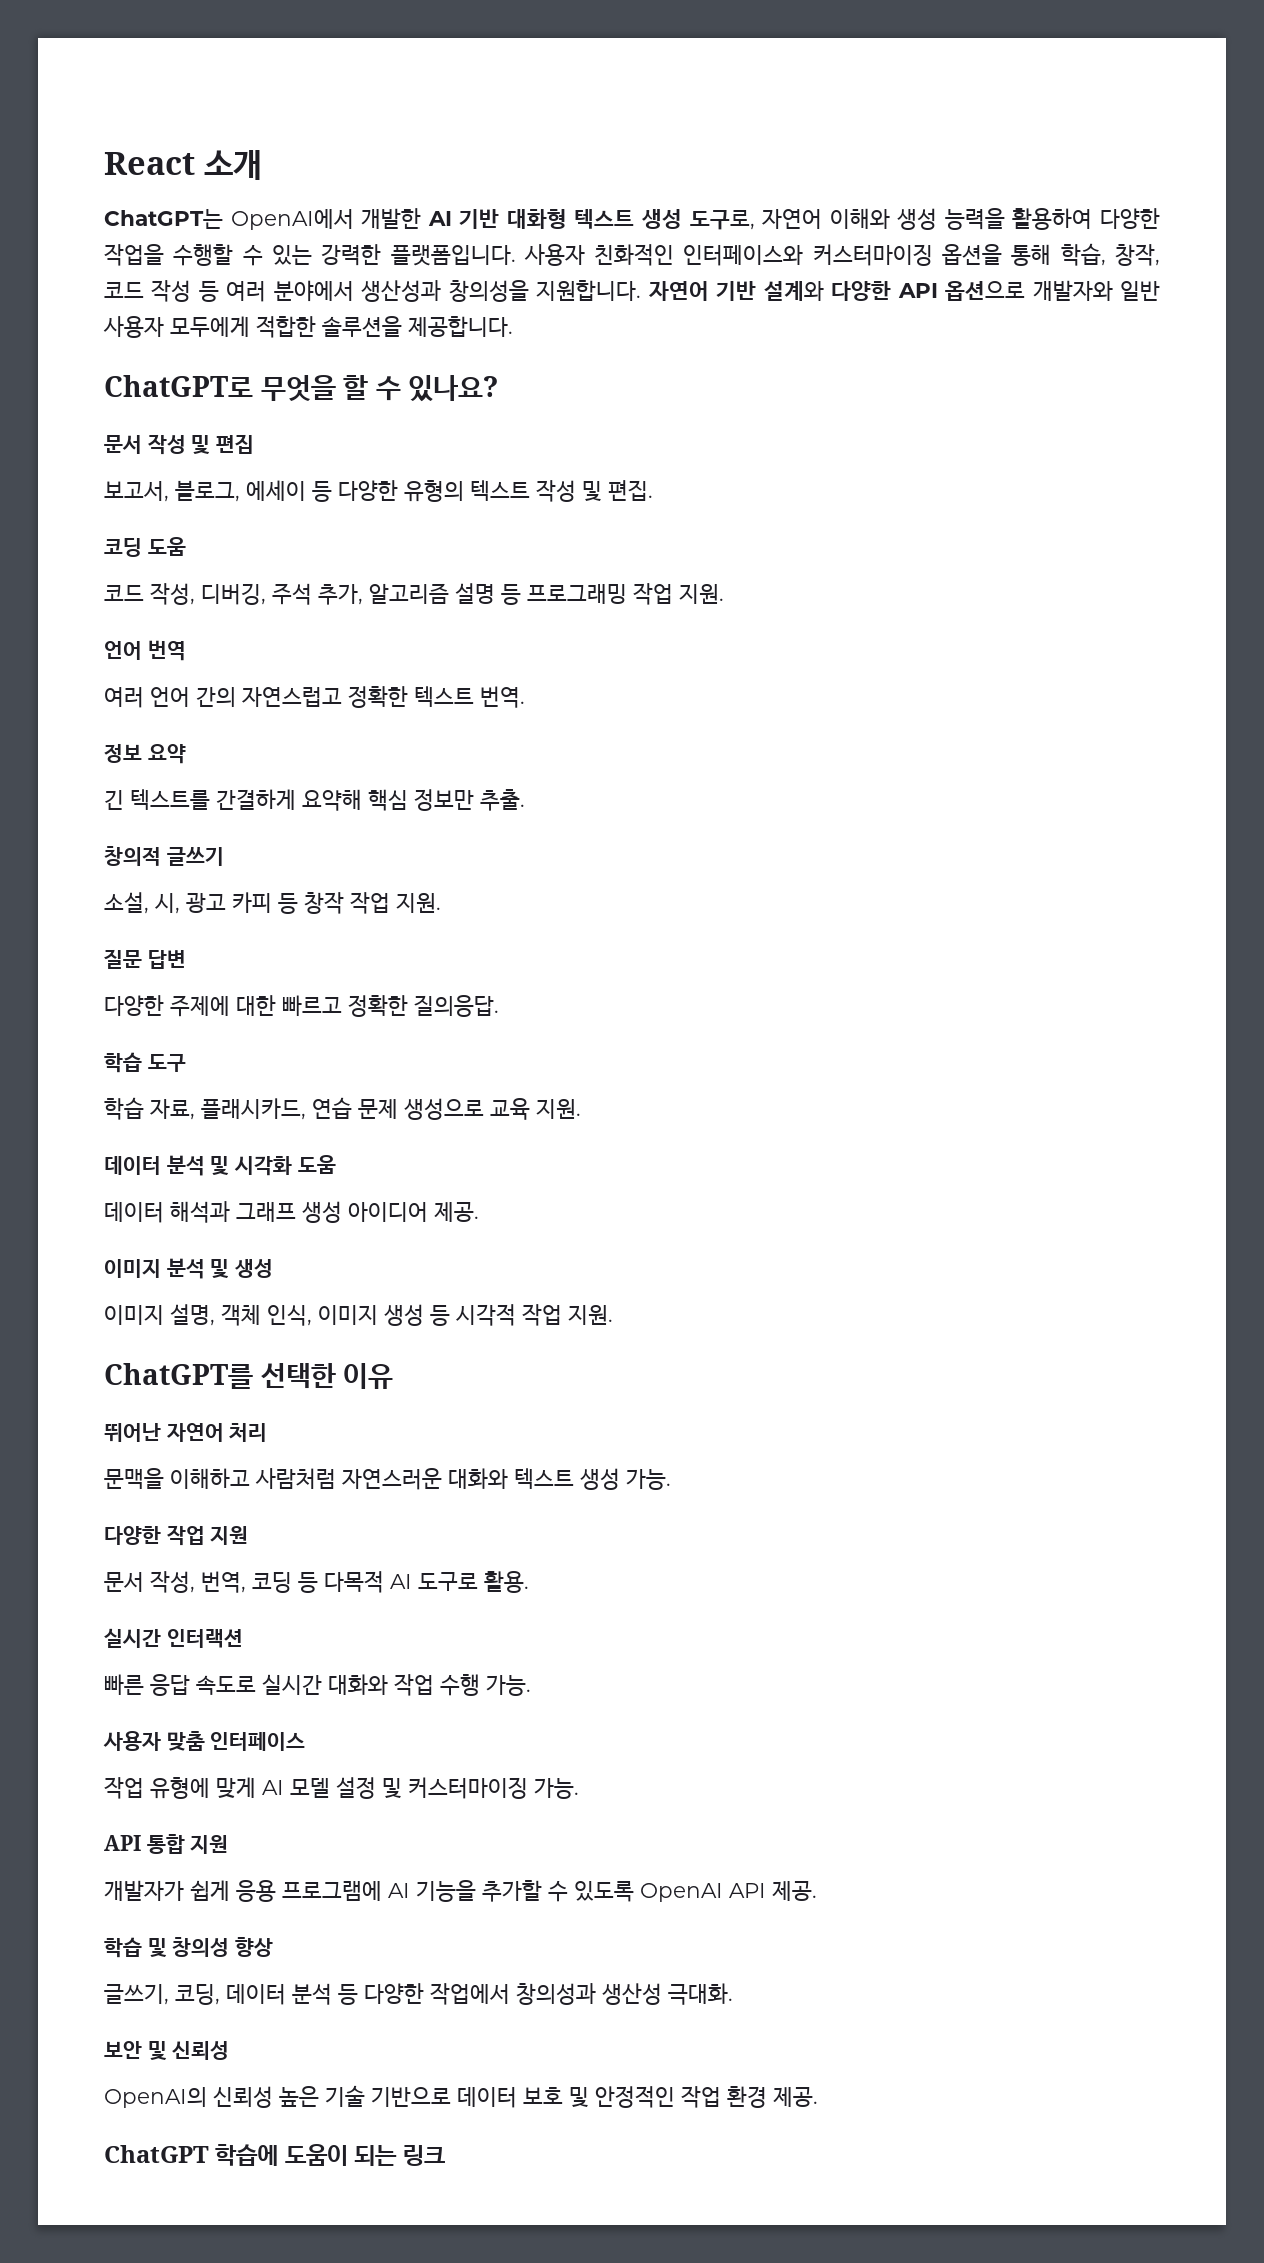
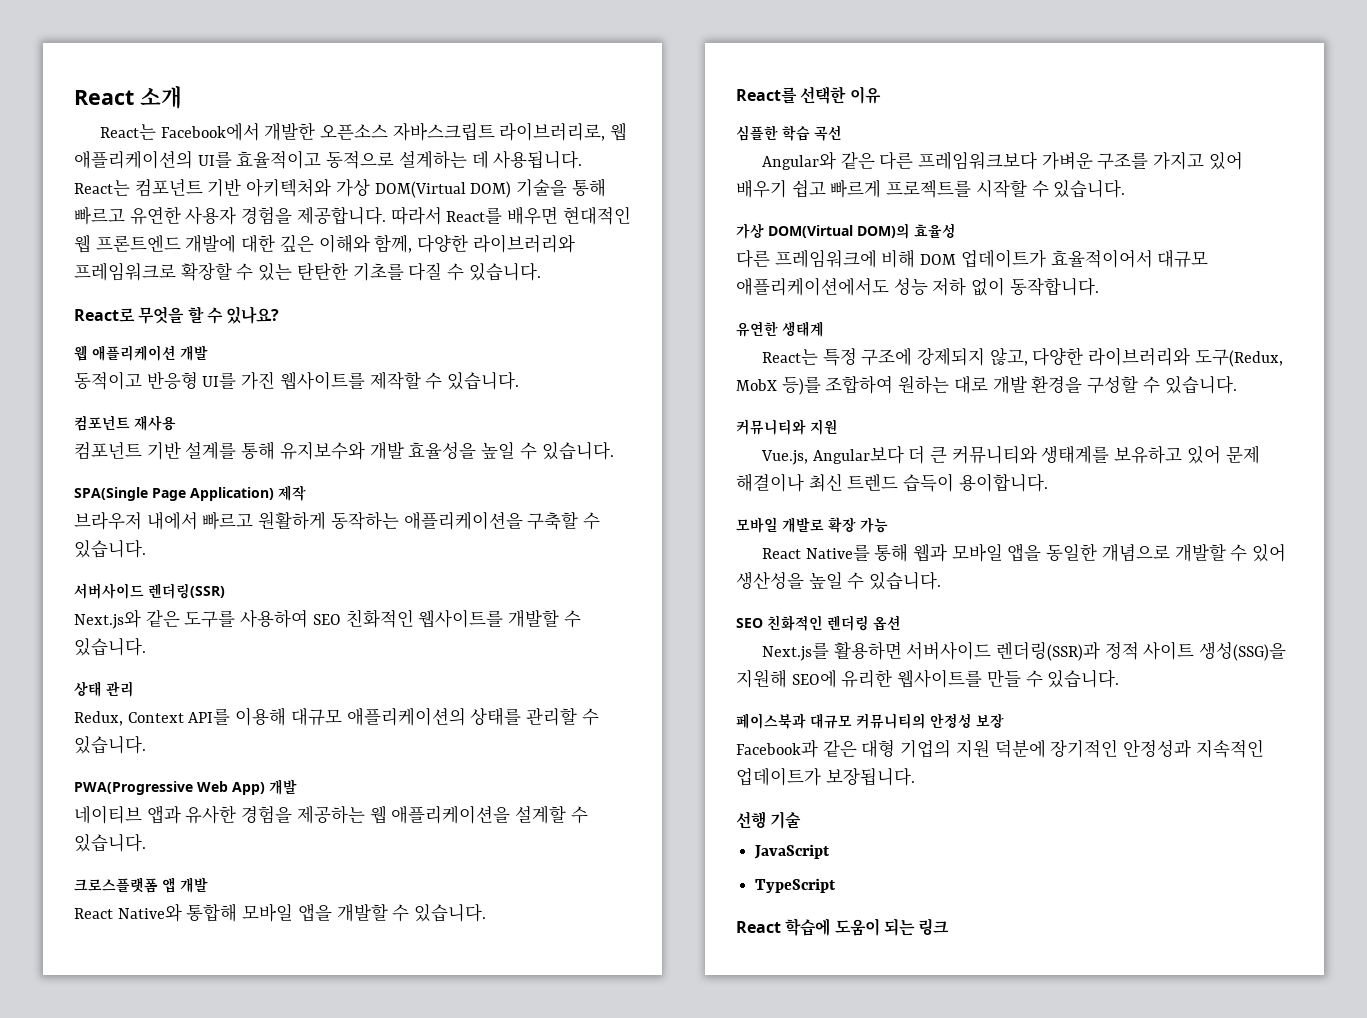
[104,208,1160,230] [104,243,1160,266] [104,280,1161,302] [103,316,513,338] [104,375,499,402] [104,434,255,455] [104,480,653,502] [104,537,186,557] [104,583,724,605] [104,640,186,661] [104,686,525,708] [104,744,186,764] [104,789,525,811] [104,846,224,866] [104,892,441,914] [104,949,186,969] [104,995,499,1017] [104,1052,186,1073] [104,1097,581,1120] [104,1155,336,1176] [104,1201,479,1223] [104,1258,274,1279] [104,1304,613,1326] [104,1363,394,1389] [104,1423,268,1442] [104,1468,671,1490] [104,1525,249,1546] [104,1571,529,1593] [104,1628,243,1648] [104,1674,531,1696] [103,1731,306,1751] [104,1777,579,1799] [104,1834,229,1854] [104,1880,817,1902] [104,1937,274,1958] [104,1983,733,2005] [104,2041,230,2061] [104,2085,818,2108] [104,2145,209,2163] ChatGPT는 OpenAI에서 개발한 AI 기반 대화형 텍스트 생성 도구로, 자연어 이해와 생성 능력을 활용하여 다양한 작업을 수행할 수 있는 강력한 플랫폼입니다. 사용자 친화적인 인터페이스와 커스터마이징 옵션을 통해 학습, 창작, 코드 작성 등 여러 분야에서 생산성과 창의성을 지원합니다. 자연어 기반 설계와 다양한 API 옵션으로 개발자와 일반 사용자 모두에게 적합한 솔루션을 제공합니다. // ChatGPT로 무엇을 할 수 있나요? // 문서 작성 및 편집 // 보고서, 블로그, 에세이 등 다양한 유형의 텍스트 작성 및 편집. // 코딩 도움 // 코드 작성, 디버깅, 주석 추가, 알고리즘 설명 등 프로그래밍 작업 지원. // 언어 번역 // 여러 언어 간의 자연스럽고 정확한 텍스트 번역. // 정보 요약 // 긴 텍스트를 간결하게 요약해 핵심 정보만 추출. // 창의적 글쓰기 // 소설, 시, 광고 카피 등 창작 작업 지원. // 질문 답변 // 다양한 주제에 대한 빠르고 정확한 질의응답. // 학습 도구 // 학습 자료, 플래시카드, 연습 문제 생성으로 교육 지원. // 데이터 분석 및 시각화 도움 // 데이터 해석과 그래프 생성 아이디어 제공. // 이미지 분석 및 생성 // 이미지 설명, 객체 인식, 이미지 생성 등 시각적 작업 지원. // ChatGPT를 선택한 이유 // 뛰어난 자연어 처리 // 문맥을 이해하고 사람처럼 자연스러운 대화와 텍스트 생성 가능. // 다양한 작업 지원 // 문서 작성, 번역, 코딩 등 다목적 AI 도구로 활용. // 실시간 인터랙션 // 빠른 응답 속도로 실시간 대화와 작업 수행 가능. // 사용자 맞춤 인터페이스 // 작업 유형에 맞게 AI 모델 설정 및 커스터마이징 가능. // API 통합 지원 // 개발자가 쉽게 응용 프로그램에 AI 기능을 추가할 수 있도록 OpenAI API 제공. // 학습 및 창의성 향상 // 글쓰기, 코딩, 데이터 분석 등 다양한 작업에서 창의성과 생산성 극대화. // 보안 및 신뢰성 // OpenAI의 신뢰성 높은 기술 기반으로 데이터 보호 및 안정적인 작업 환경 제공. // ChatGPT -> [99,122,628,141] [74,150,583,169] [74,178,606,198] [74,206,631,225] [74,234,575,253] [74,262,541,281] [74,306,280,324] [74,345,208,361] [74,371,520,390] [74,415,176,431] [74,441,614,460] [74,485,306,501] [74,511,601,530] [74,539,146,558] [74,583,225,599] [74,609,581,629] [74,637,146,656] [74,681,134,697] [74,707,599,726] [74,735,146,754] [74,779,297,795] [74,805,588,824] [74,833,146,852] [74,877,208,893] [74,903,487,922] [736,86,881,104] [736,125,842,141] [761,151,1243,170] [736,179,1126,198] [736,223,956,239] [736,249,1209,268] [736,277,1099,296] [736,321,824,337] [761,347,1283,367] [736,375,1237,395] [736,419,838,435] [760,445,1260,465] [736,473,1048,492] [736,517,888,533] [761,543,1287,562] [736,571,942,590] [736,615,901,631] [761,641,1287,661] [736,669,1120,688] [736,713,1004,729] [736,739,1264,758] [736,767,915,786] [736,811,802,829] [754,844,831,859] [755,878,837,893] [736,921,781,933] React는 Facebook에서 개발한 오픈소스 자바스크립트 라이브러리로, 웹 애플리케이션의 UI를 효율적이고 동적으로 설계하는 데 사용됩니다. React는 컴포넌트 기반 아키텍처와 가상 DOM(Virtual DOM) 기술을 통해 빠르고 유연한 사용자 경험을 제공합니다. 따라서 React를 배우면 현대적인 웹 프론트엔드 개발에 대한 깊은 이해와 함께, 다양한 라이브러리와 프레임워크로 확장할 수 있는 탄탄한 기초를 다질 수 있습니다. // React로 무엇을 할 수 있나요? // 웹 애플리케이션 개발 // 동적이고 반응형 UI를 가진 웹사이트를 제작할 수 있습니다. // 컴포넌트 재사용 // 컴포넌트 기반 설계를 통해 유지보수와 개발 효율성을 높일 수 있습니다. // SPA(Single Page Application) 제작 // 브라우저 내에서 빠르고 원활하게 동작하는 애플리케이션을 구축할 수 있습니다. // 서버사이드 렌더링(SSR) // Next.js와 같은 도구를 사용하여 SEO 친화적인 웹사이트를 개발할 수 있습니다. // 상태 관리 // Redux, Context API를 이용해 대규모 애플리케이션의 상태를 관리할 수 있습니다. // PWA(Progressive Web App) 개발 // 네이티브 앱과 유사한 경험을 제공하는 웹 애플리케이션을 설계할 수 있습니다. // 크로스플랫폼 앱 개발 // React Native와 통합해 모바일 앱을 개발할 수 있습니다. // React를 선택한 이유 // 심플한 학습 곡선 // Angular와 같은 다른 프레임워크보다 가벼운 구조를 가지고 있어 배우기 쉽고 빠르게 프로젝트를 시작할 수 있습니다. // 가상 DOM(Virtual DOM)의 효율성 // 다른 프레임워크에 비해 DOM 업데이트가 효율적이어서 대규모 애플리케이션에서도 성능 저하 없이 동작합니다. // 유연한 생태계 // React는 특정 구조에 강제되지 않고, 다양한 라이브러리와 도구(Redux, MobX 등)를 조합하여 원하는 대로 개발 환경을 구성할 수 있습니다. // 커뮤니티와 지원 // Vue.js, Angular보다 더 큰 커뮤니티와 생태계를 보유하고 있어 문제 해결이나 최신 트렌드 습득이 용이합니다. // 모바일 개발로 확장 가능 // React Native를 통해 웹과 모바일 앱을 동일한 개념으로 개발할 수 있어 생산성을 높일 수 있습니다. // SEO 친화적인 렌더링 옵션 // Next.js를 활용하면 서버사이드 렌더링(SSR)과 정적 사이트 생성(SSG)을 지원해 SEO에 유리한 웹사이트를 만들 수 있습니다. // 페이스북과 대규모 커뮤니티의 안정성 보장 // Facebook과 같은 대형 기업의 지원 덕분에 장기적인 안정성과 지속적인 업데이트가 보장됩니다. // 선행 기술 // JavaScript // TypeScript // React

